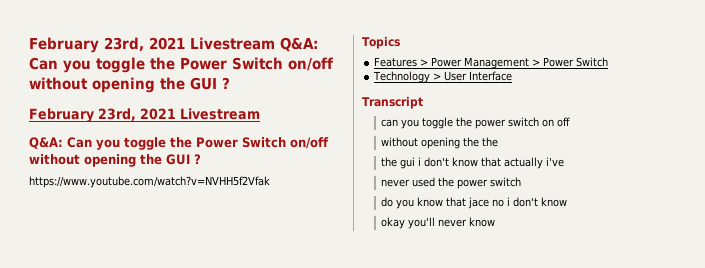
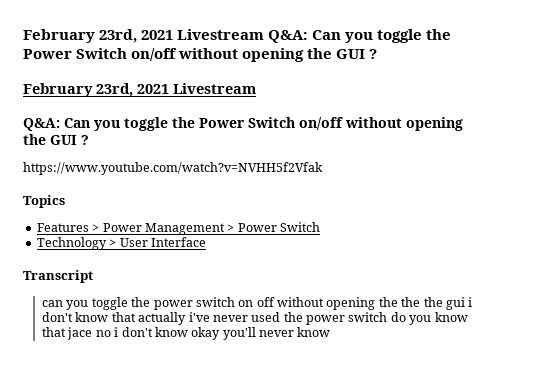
(571, 122) // -> (275, 302) none
(499, 142) // -> (421, 302) none
(565, 162) // -> (210, 317) none
(522, 182) // -> (388, 317) none
(568, 202) // -> (188, 332) none

